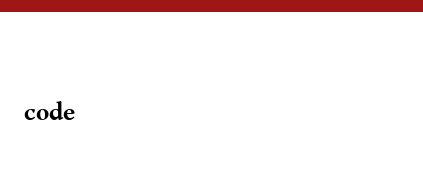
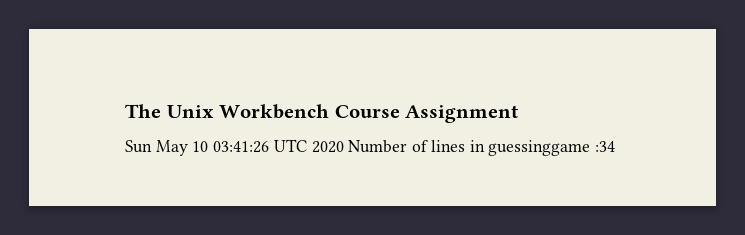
[24,101,75,120] code -> [125,104,519,123] [125,139,615,156] The Unix Workbench Course Assignment // Sun May 10 03:41:26 UTC 2020 Number of lines in guessinggame :34

